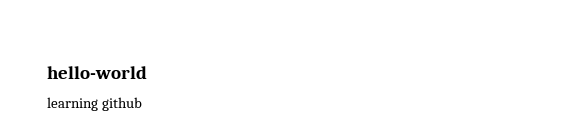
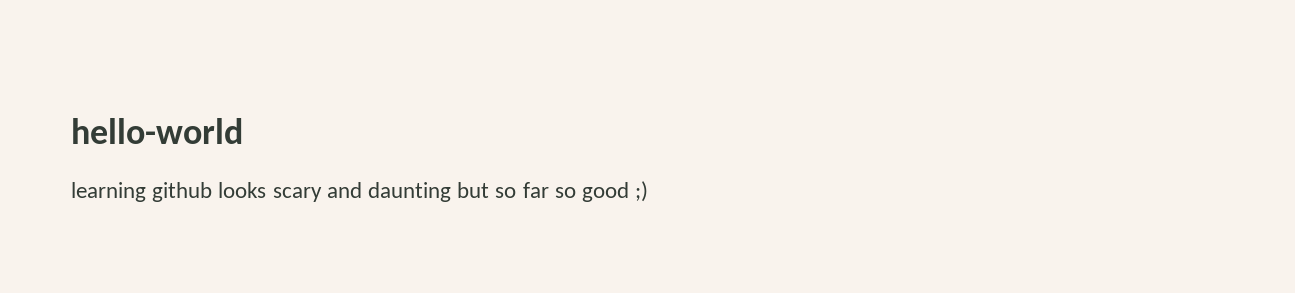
(142, 104) none -> [218,181,649,202] looks scary and daunting but so far so good ;)

